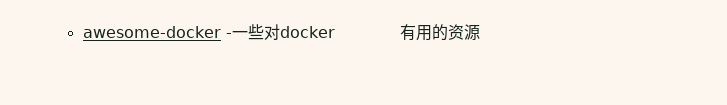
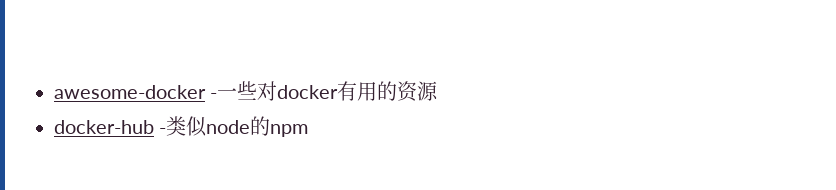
(480, 32) none -> [54,116,309,137] // docker-hub -类似node的npm

